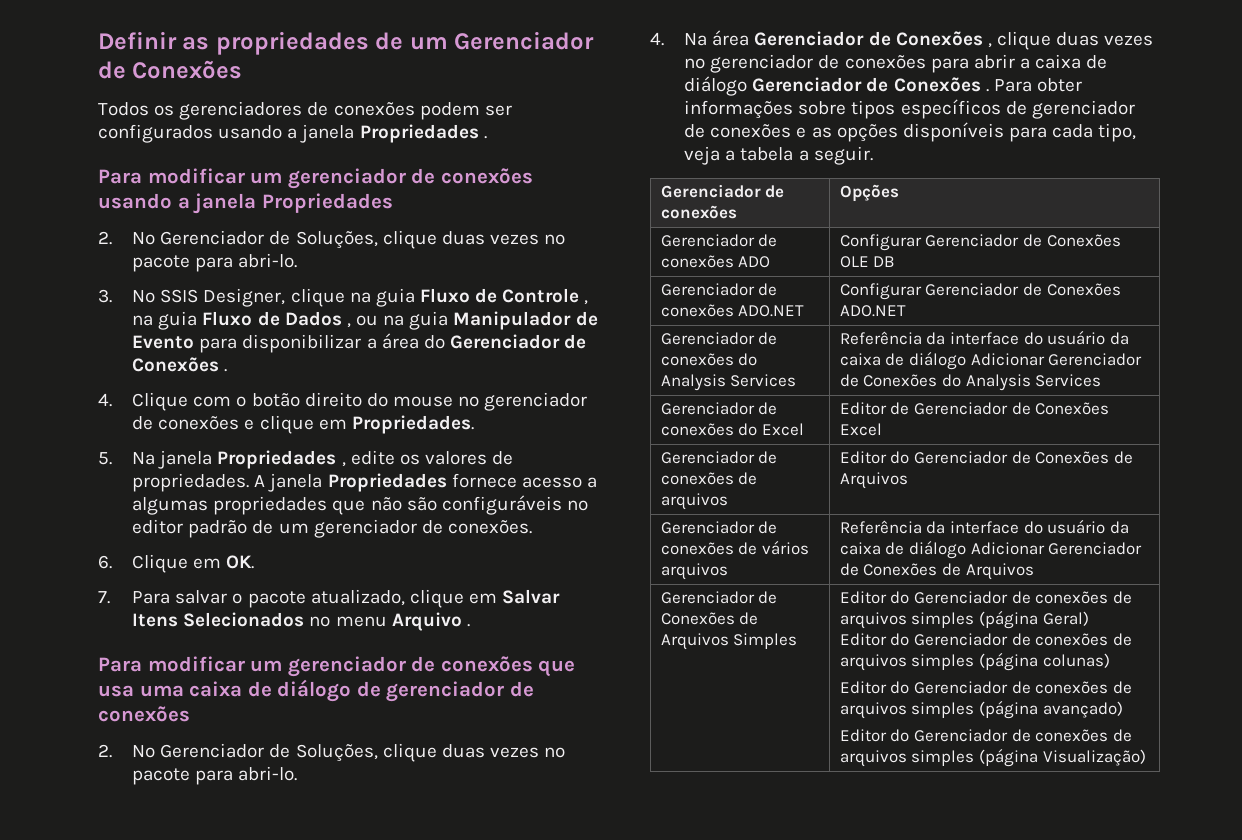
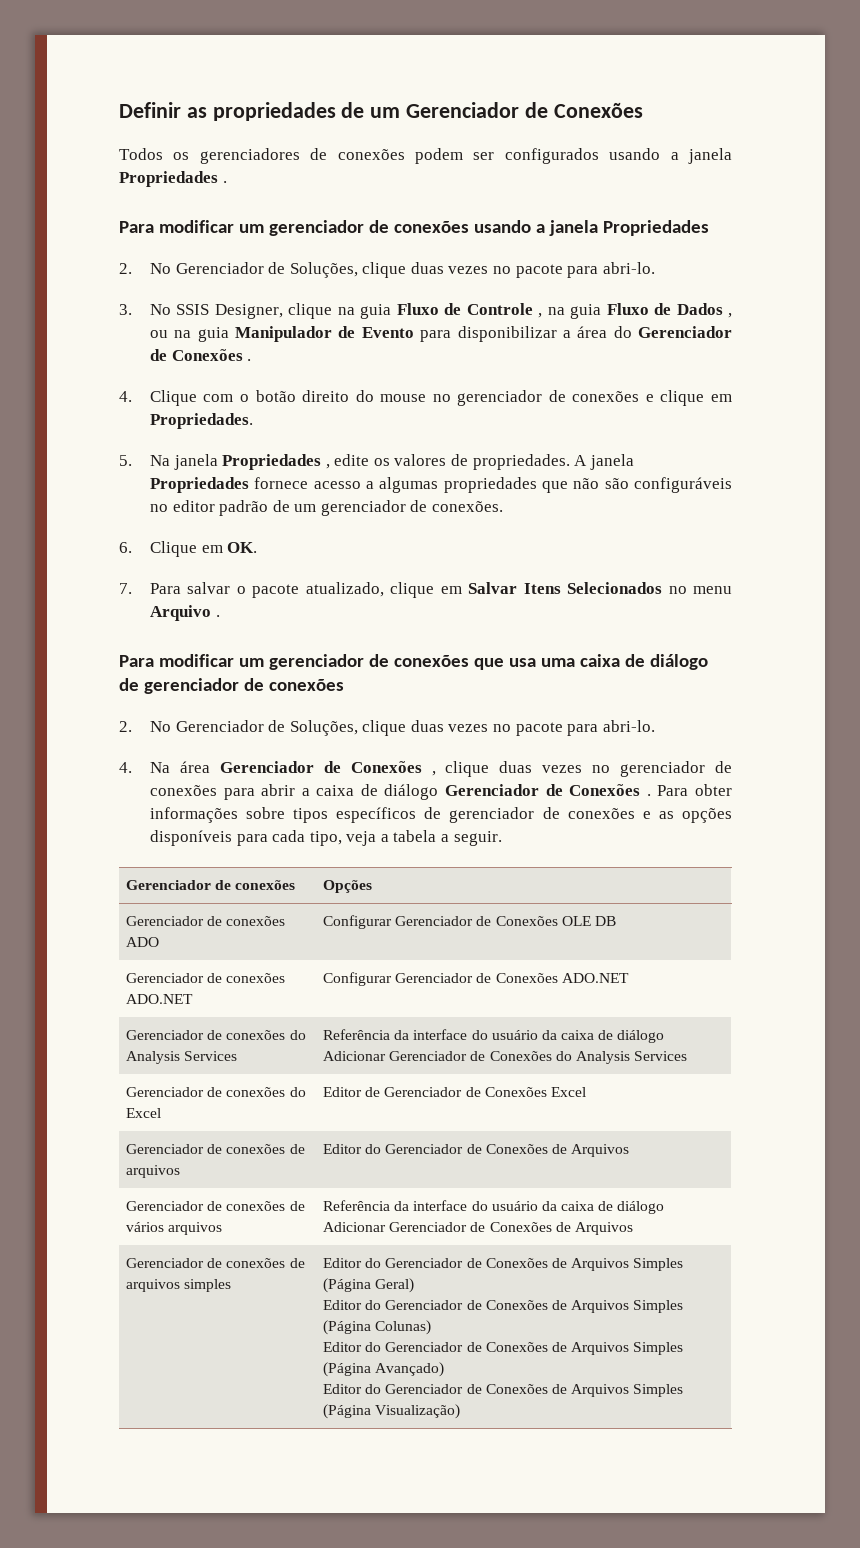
[660,612,759,625] [660,633,798,650] [839,591,1132,604] [839,610,1038,629] Conexões de Arquivos Simples | Editor do Gerenciador de conexões de arquivos simples (página -> [226,1258,305,1268] [125,1279,232,1292] [322,1258,684,1271] [322,1278,371,1293] conexões de arquivos simples | Editor do Gerenciador de Conexões de Arquivos Simples (Página
[1035,633,1132,646] [839,652,1110,671] [839,681,1132,694] [839,700,1123,719] [839,729,1132,742] [839,748,1038,767] conexões de arquivos simples (página colunas) // Editor do Gerenciador de conexões de arquivos simples (página avançado) // Editor do Gerenciador de conexões de arquivos simples (página -> [485,1300,684,1313] [322,1320,432,1335] [322,1342,684,1355] [322,1362,445,1377] [322,1384,684,1397] [322,1404,371,1419] Conexões de Arquivos Simples (Página Colunas) // Editor do Gerenciador de Conexões de Arquivos Simples (Página Avançado) // Editor do Gerenciador de Conexões de Arquivos Simples (Página

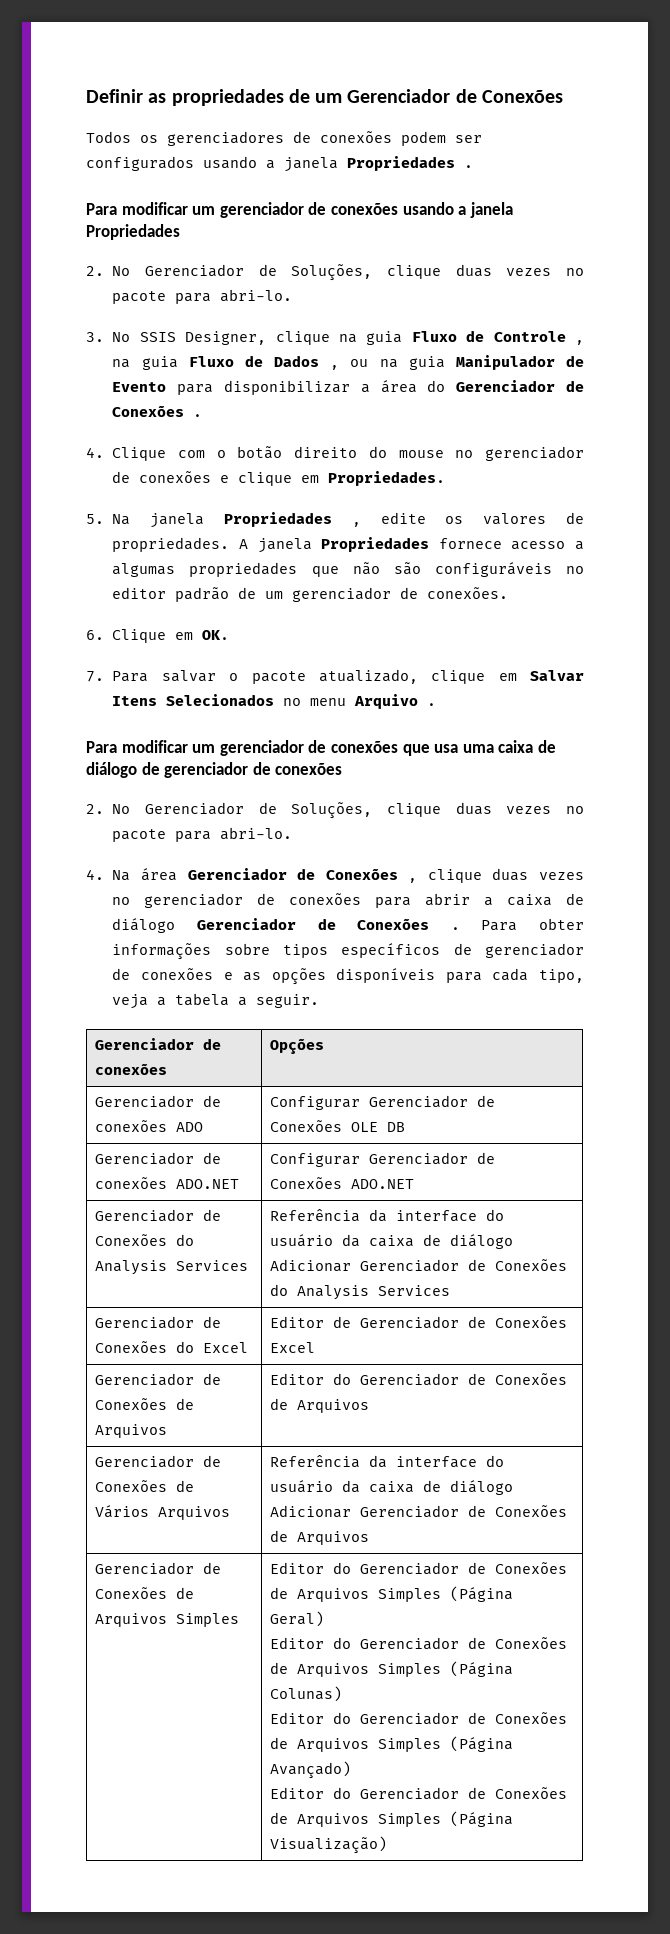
[226,1030,286,1040] conexões -> [95,1234,168,1246] Conexões
[226,1087,286,1097] conexões -> [95,1341,168,1353] Conexões
[226,1144,305,1154] [125,1165,180,1178] conexões de arquivos -> [95,1398,195,1410] [95,1424,168,1438] Conexões de Arquivos
[226,1201,305,1211] [125,1222,223,1235] conexões de vários arquivos -> [95,1480,195,1492] [95,1505,231,1520] Conexões de Vários Arquivos
[226,1258,305,1268] [125,1279,232,1292] conexões de arquivos simples -> [95,1587,195,1599] [95,1613,240,1627] Conexões de Arquivos Simples

